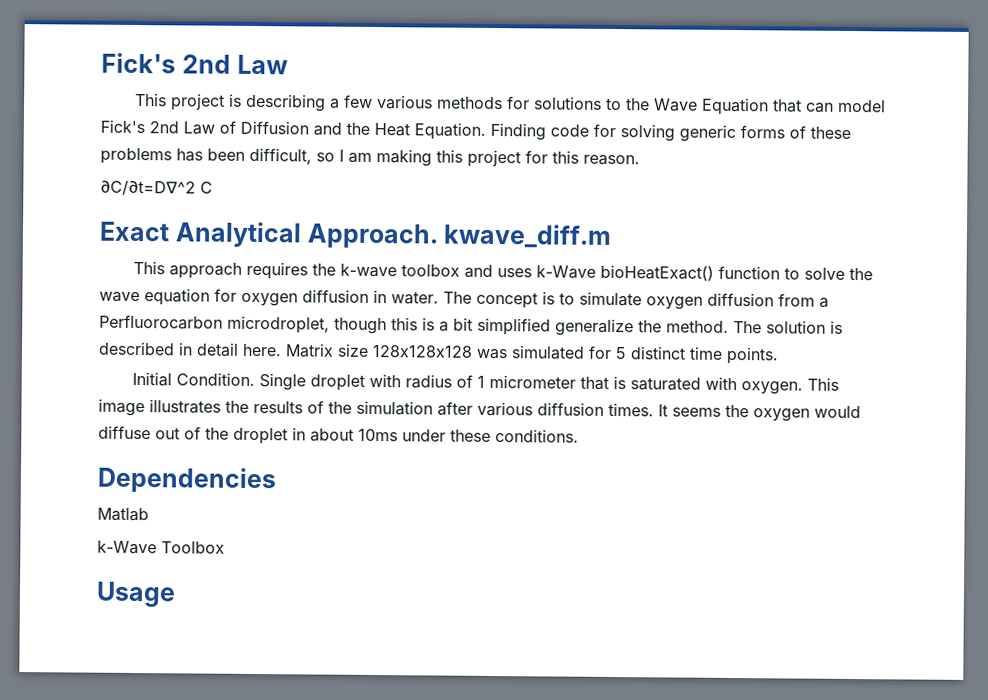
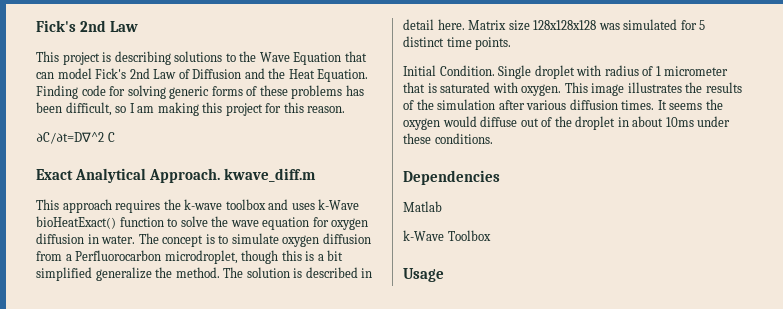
[329,94,530,110] a few various methods for -> (171, 58) none

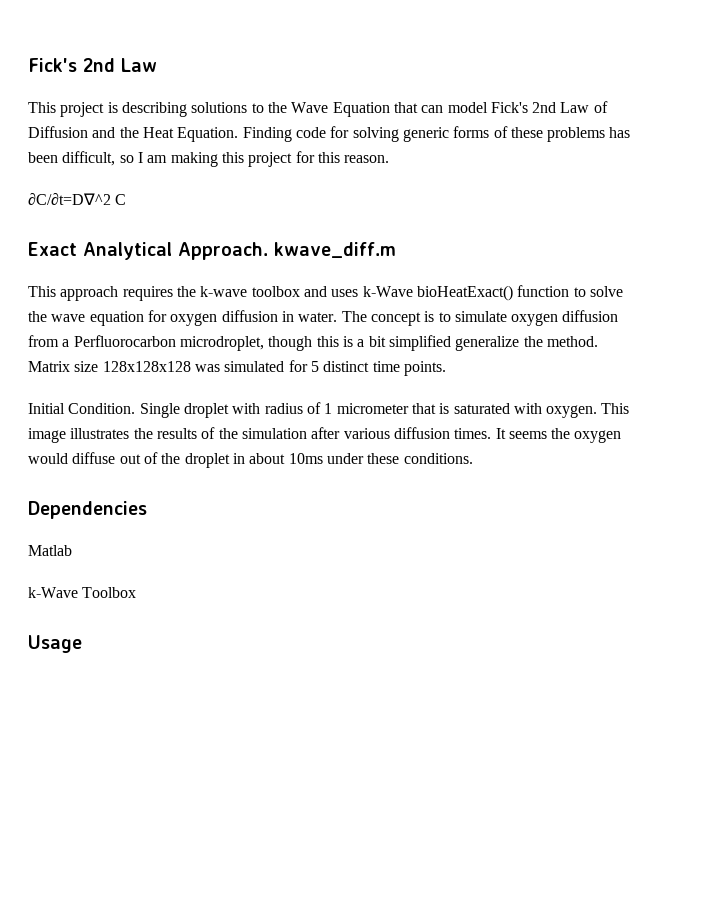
[223,267,373,278] [403,19,465,30] The solution is described in detail here. -> (598, 341) none

